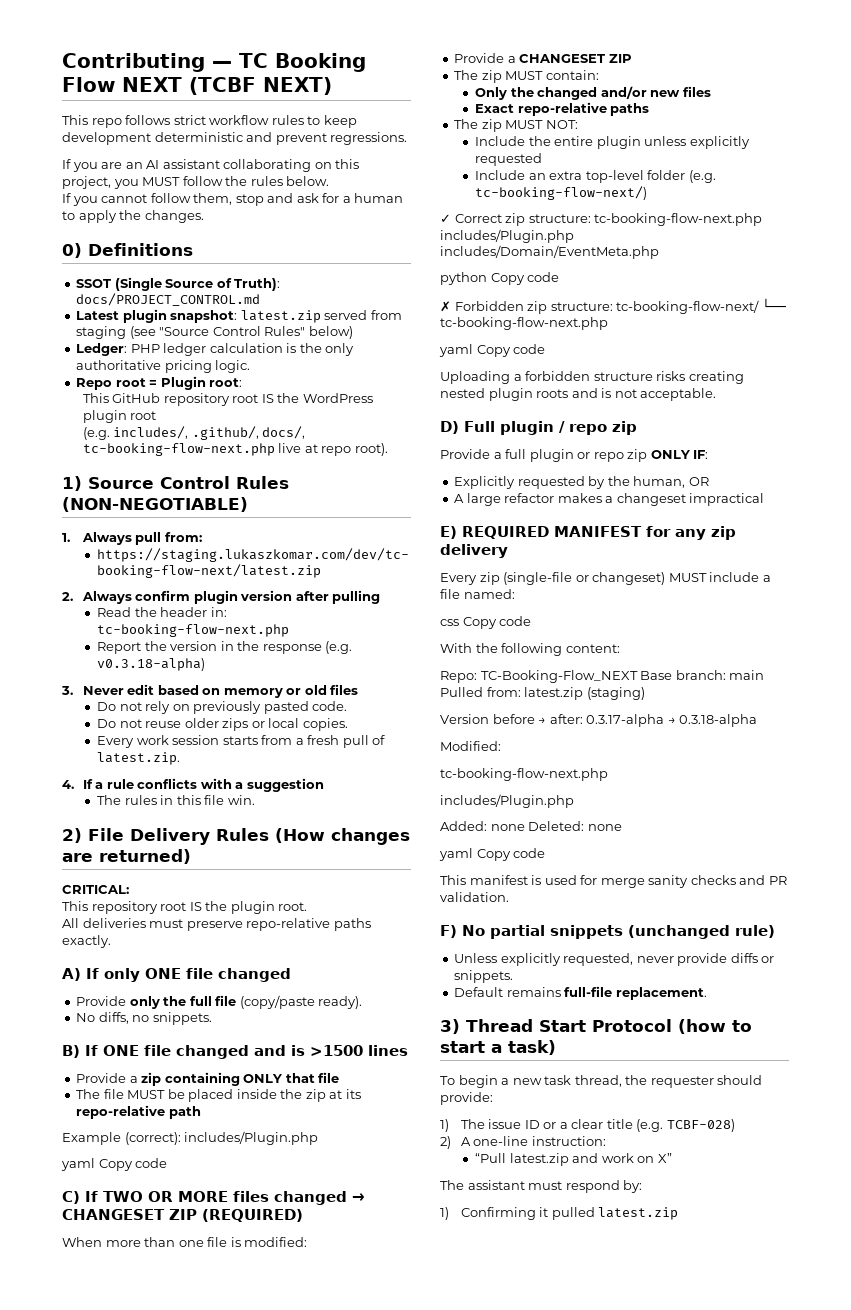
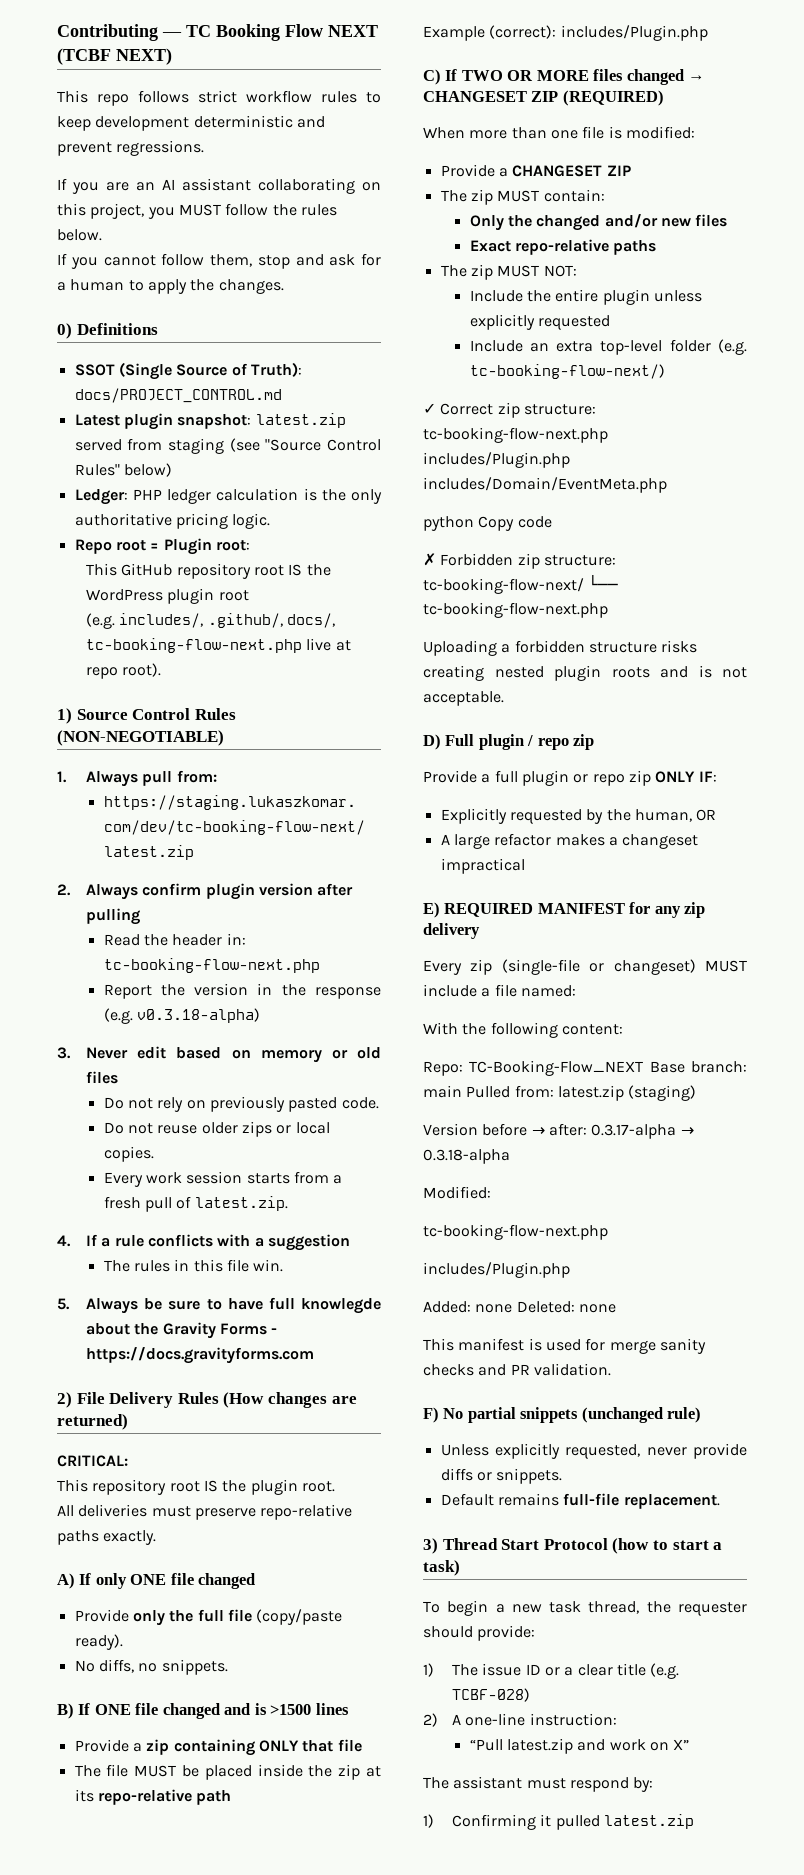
(255, 800) none -> [57,1297,381,1314] [86,1322,278,1339] [86,1347,315,1364] // 5. Always be sure to have full knowlegde about the Gravity Forms - https://docs.gravityforms.com
[61,1158,168,1171] // yaml Copy code -> (708, 33) none
[439,344,546,357] // yaml Copy code -> (608, 610) none
[440,616,532,629] // css Copy code -> (576, 991) none
[439,848,546,861] // yaml Copy code -> (616, 1308) none

